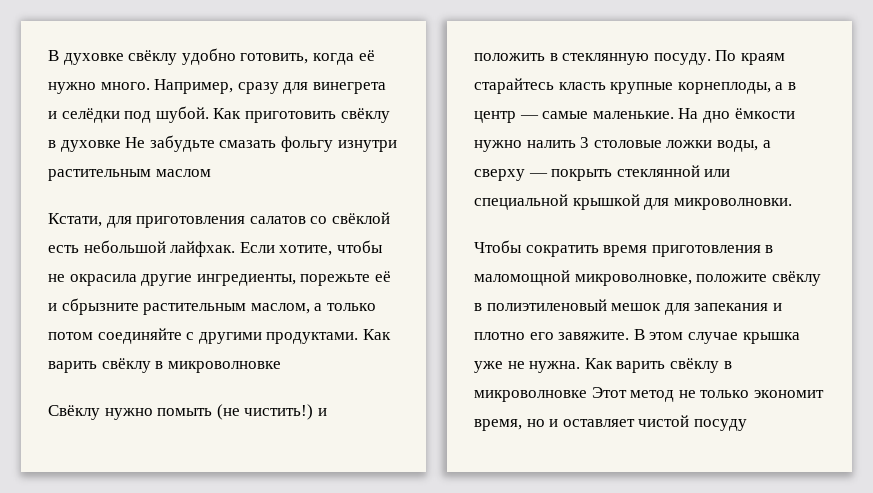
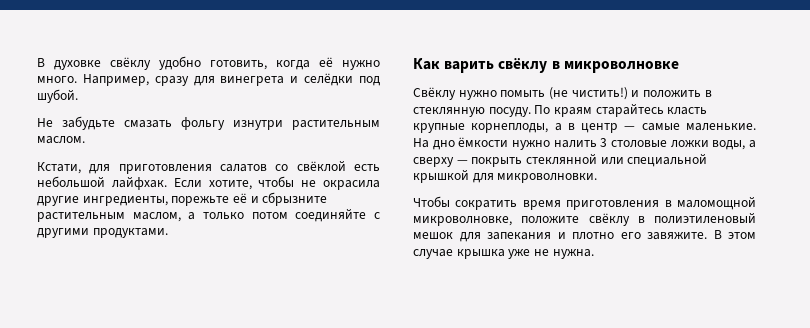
[213,108,390,123] [48,140,121,152] Как приготовить свёклу в духовке -> (78, 96) //
[155,169,211,177] маслом -> [37,136,85,144] маслом.
(359, 338) none -> (168, 233) //
[584,358,732,373] [474,387,824,402] [474,415,747,431] Как варить свёклу в микроволновке Этот метод не только экономит время, но и оставляет чистой посуду -> (594, 254) none

